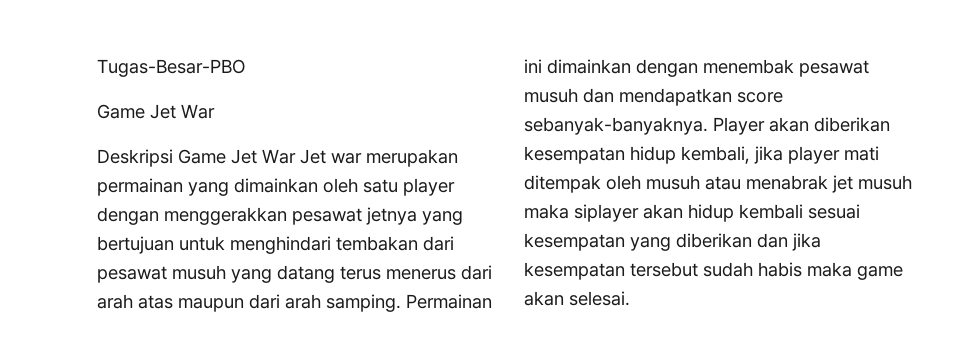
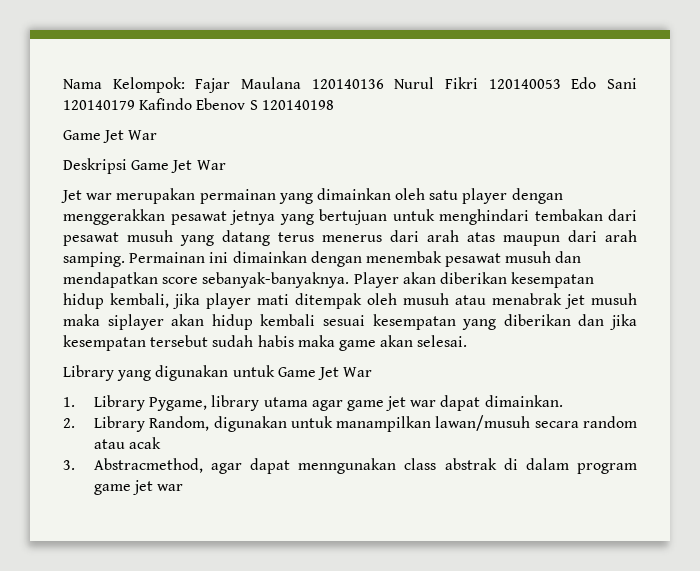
[97,59,245,77] Tugas-Besar-PBO -> [63,77,638,93] [63,98,334,110] Nama Kelompok: Fajar Maulana 120140136 Nurul Fikri 120140053 Edo Sani 120140179 Kafindo Ebenov S 120140198
(296, 156) none -> (226, 165) //
(630, 298) none -> [63,365,373,381] [63,395,563,411] [63,415,637,432] [93,437,162,449] [63,458,637,474] [93,480,184,495] // Library yang digunakan untuk Game Jet War // 1. Library Pygame, library utama agar game jet war dapat dimainkan. // 2. Library Random, digunakan untuk manampilkan lawan/musuh secara random atau acak // 3. Abstracmethod, agar dapat menngunakan class abstrak di dalam program game jet war

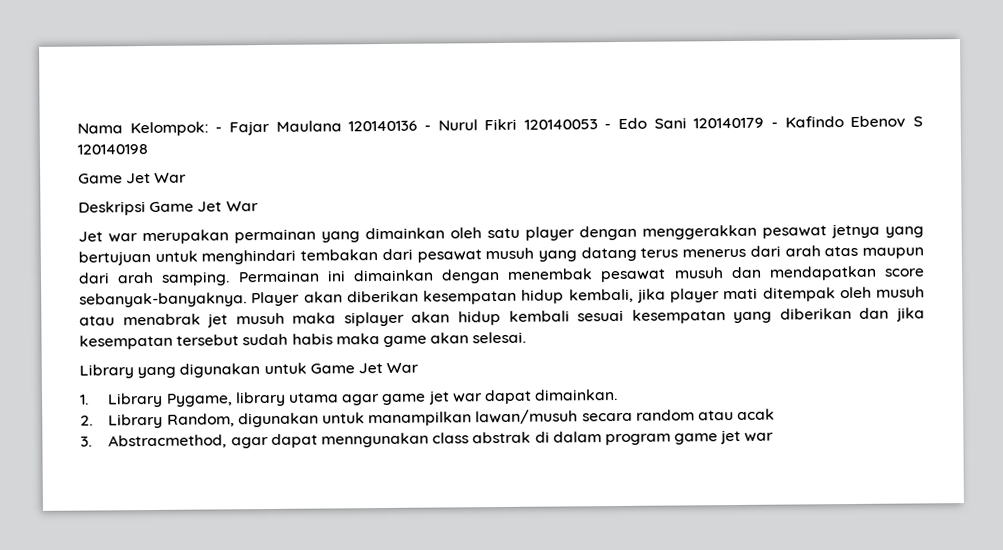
(185, 85) none -> [215,126,223,133] -
(384, 84) none -> [423,124,431,131] -
(561, 84) none -> [604,123,612,130] -
(135, 105) none -> [771,121,779,128] -

